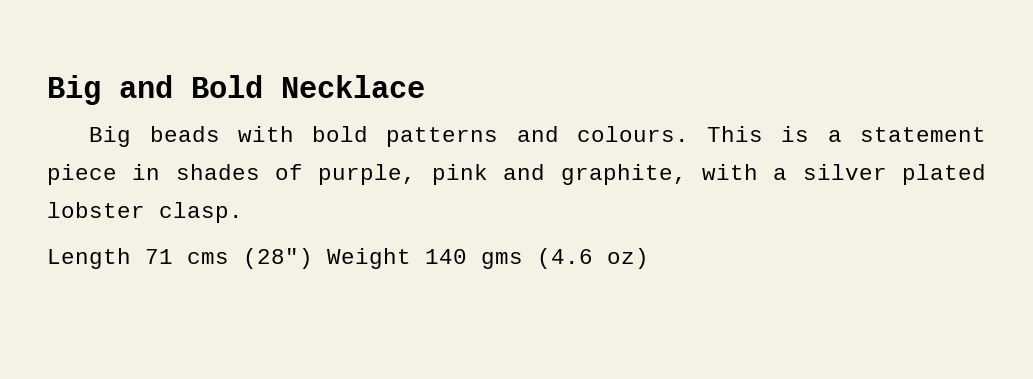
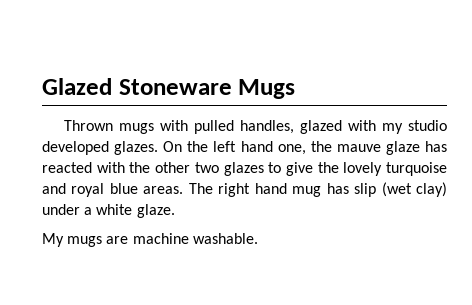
[47,75,425,105] [89,126,986,147] [47,164,987,185] [47,202,243,223] [47,248,649,269] Big and Bold Necklace // Big beads with bold patterns and colours. This is a statement piece in shades of purple, pink and graphite, with a silver plated lobster clasp. // Length 71 cms (28") Weight 140 gms (4.6 oz) -> [42,78,296,99] [64,120,447,134] [42,141,448,155] [42,162,447,176] [42,182,447,197] [42,204,175,218] [42,233,258,247] Glazed Stoneware Mugs // Thrown mugs with pulled handles, glazed with my studio developed glazes. On the left hand one, the mauve glaze has reacted with the other two glazes to give the lovely turquoise and royal blue areas. The right hand mug has slip (wet clay) under a white glaze. // My mugs are machine washable.

